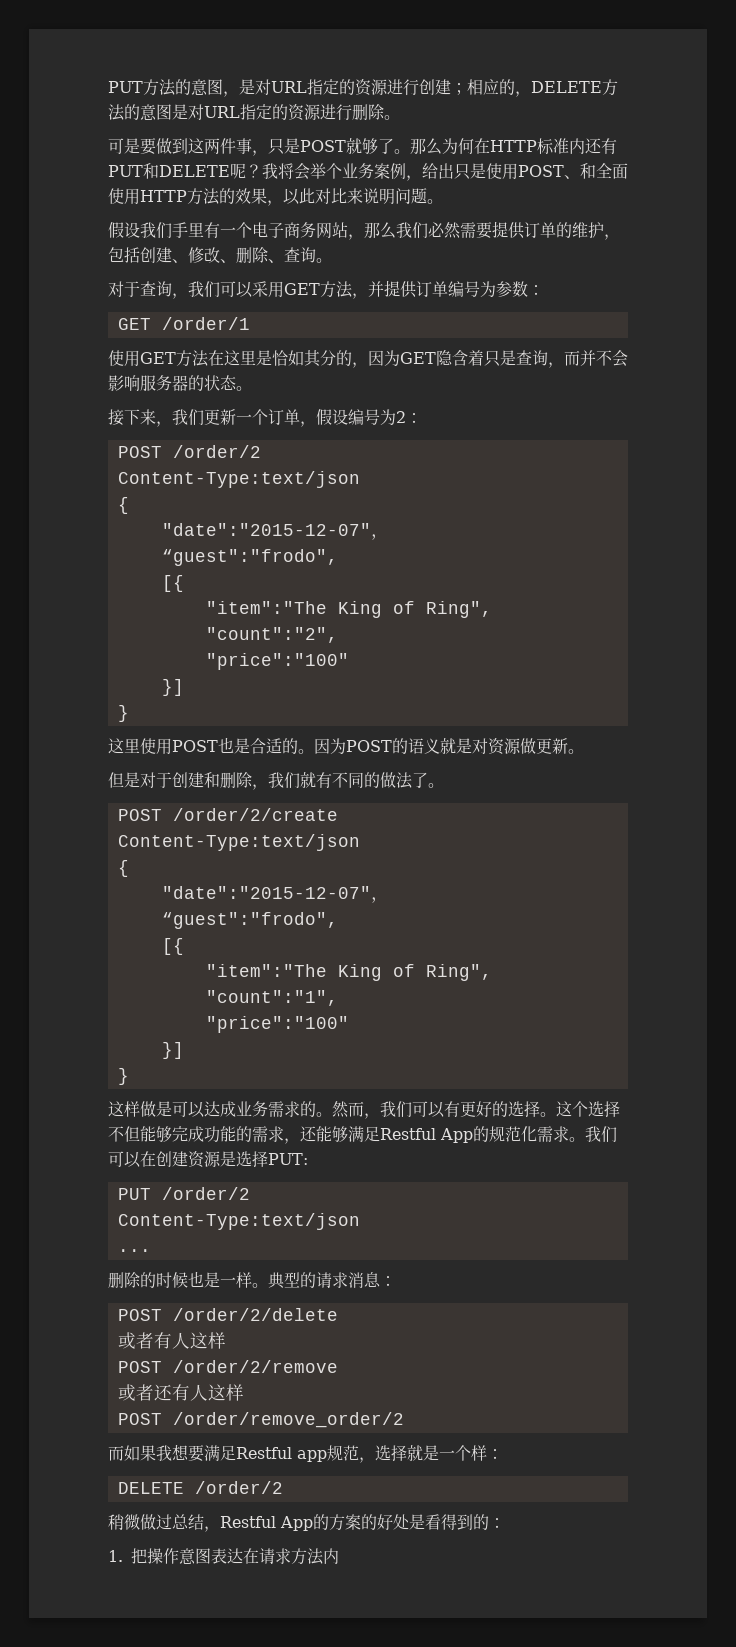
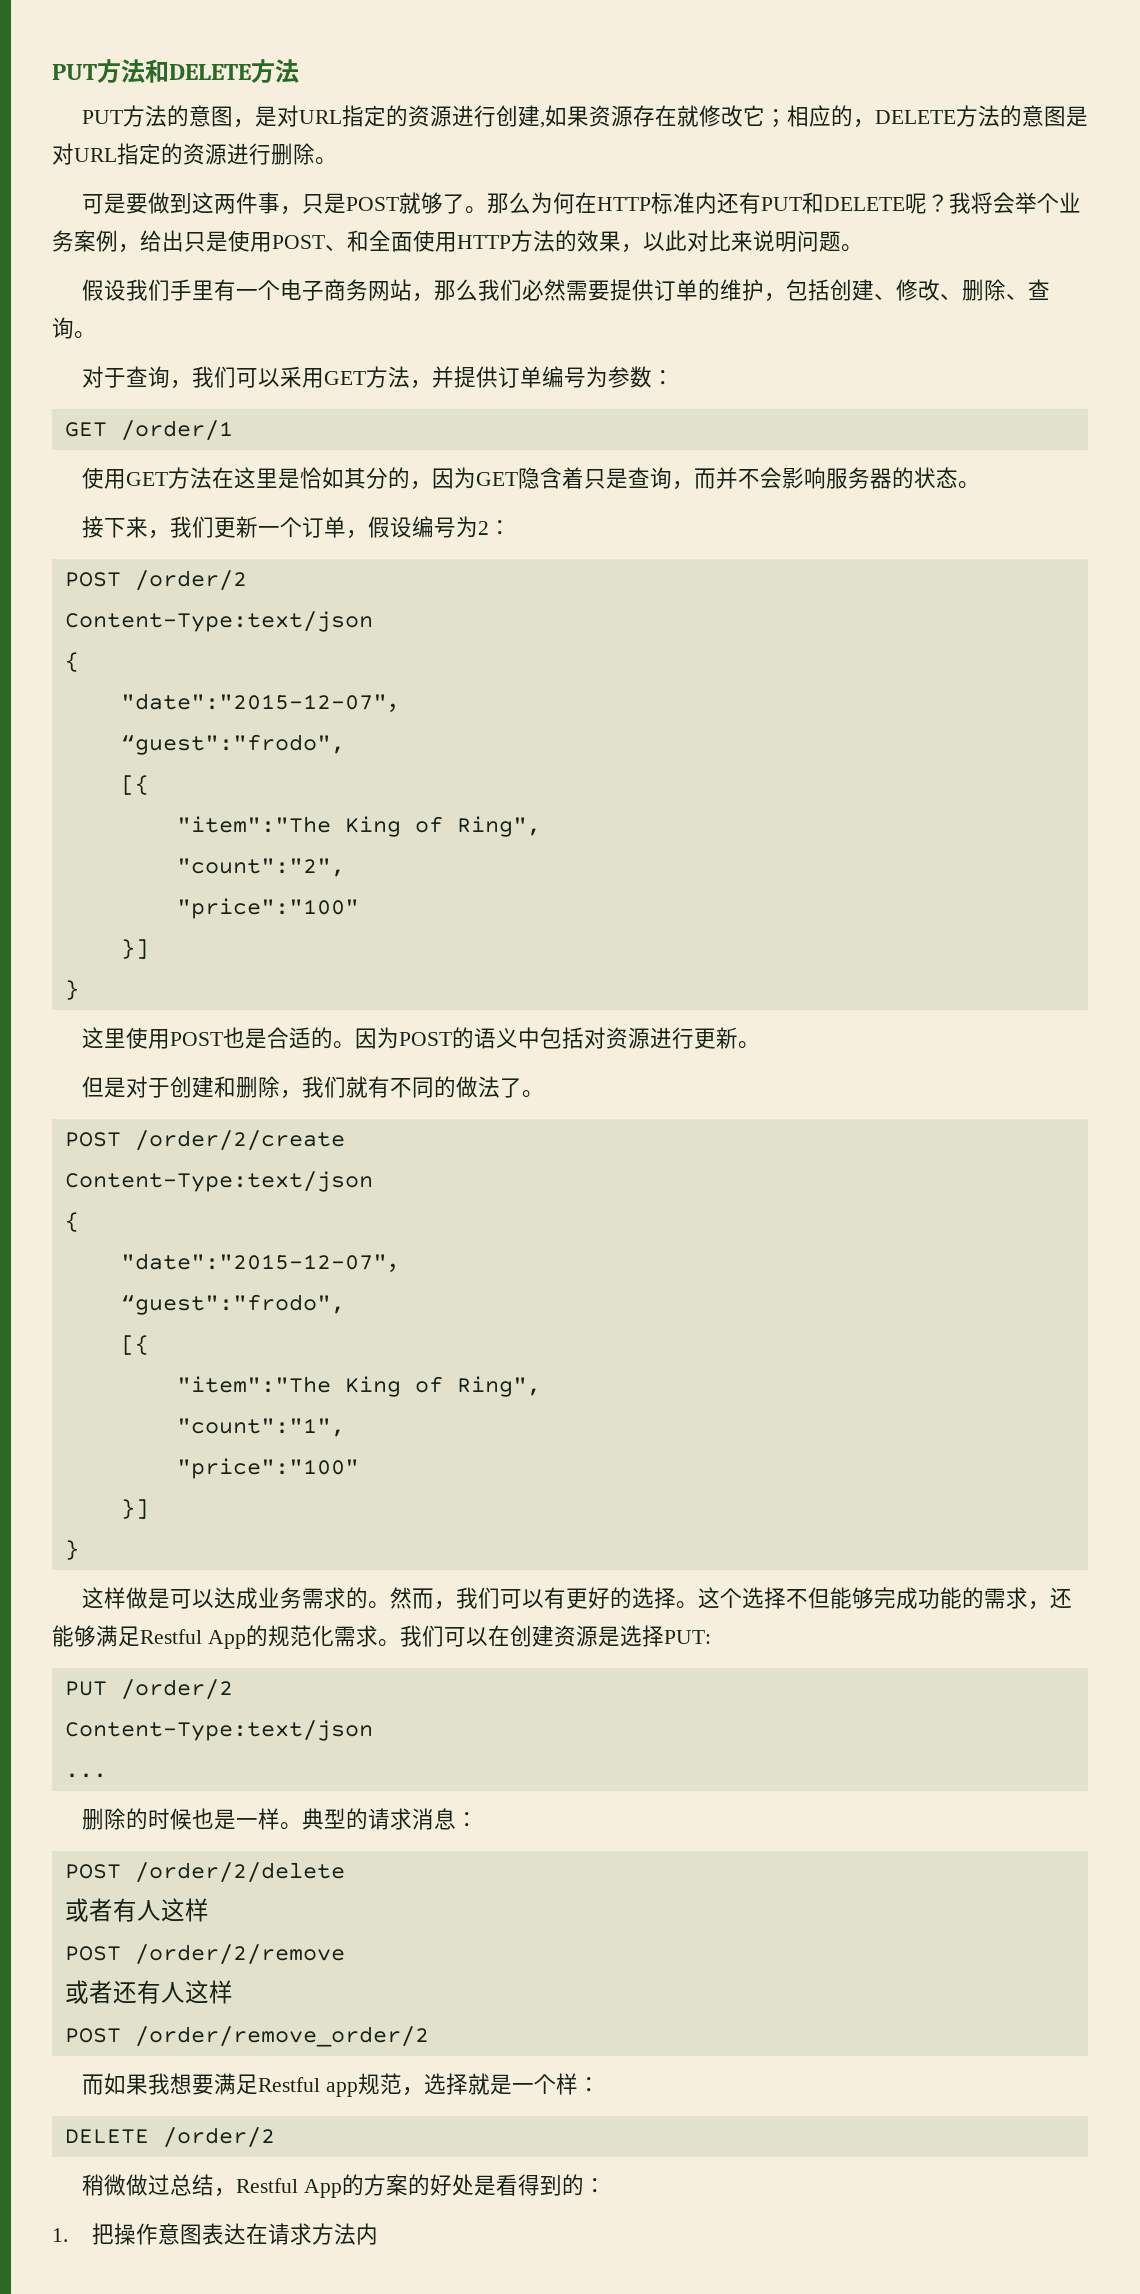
[108,79,176,96] PUT方法 -> [52,59,299,83] [81,105,167,127] PUT方法和DELETE方法 // PUT方法
(451, 87) none -> [539,105,765,128] ,如果资源存在就修改它
[440,738,536,755] 就是对资源做 -> [517,1027,694,1049] 中包括对资源进行

